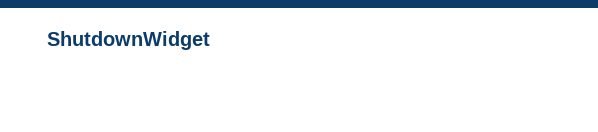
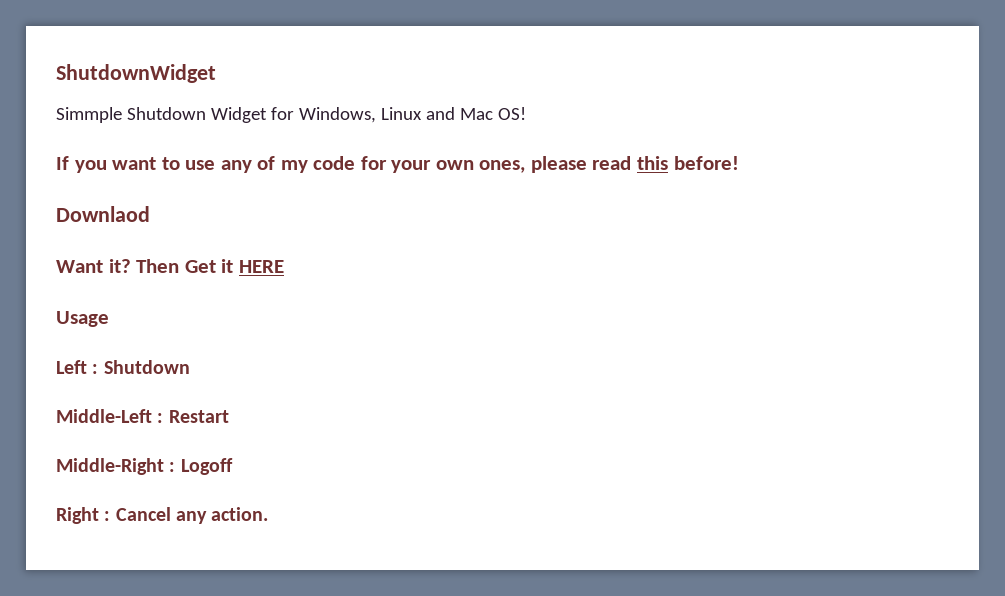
(210, 40) none -> [56,107,526,123] [56,156,739,173] [56,206,150,222] [56,259,284,273] [56,311,109,327] [56,360,190,374] [56,409,229,423] [56,458,233,475] [56,507,269,524] // Simmple Shutdown Widget for Windows, Linux and Mac OS! // If you want to use any of my code for your own ones, please read this before! // Downlaod // Want it? Then Get it HERE // Usage // Left : Shutdown // Middle-Left : Restart // Middle-Right : Logoff // Right : Cancel any action.

